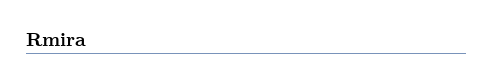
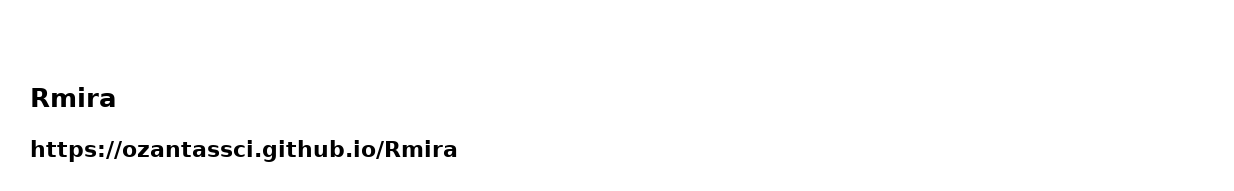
(86, 39) none -> [30,140,458,162] // https://ozantassci.github.io/Rmira

